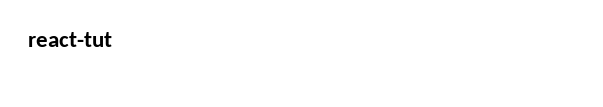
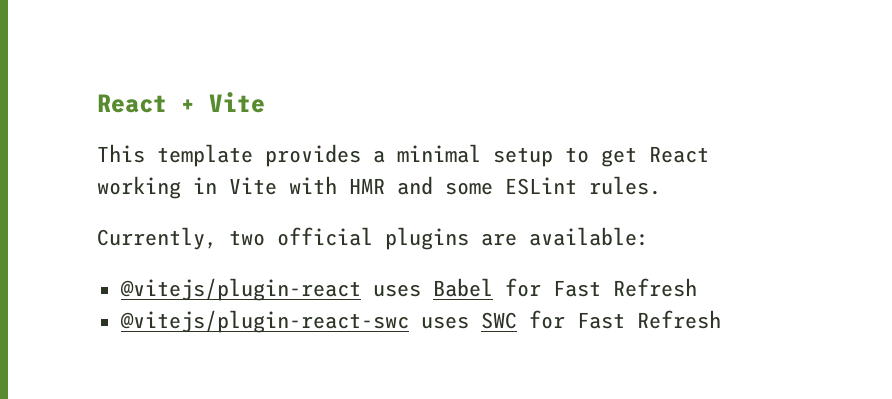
[28,32,112,47] react-tut -> [97,92,265,113] [97,144,709,167] [97,176,661,199] [97,227,649,250] [119,278,697,301] [119,310,721,333] React + Vite // This template provides a minimal setup to get React working in Vite with HMR and some ESLint rules. // Currently, two official plugins are available: // @vitejs/plugin-react uses Babel for Fast Refresh // @vitejs/plugin-react-swc uses SWC for Fast Refresh

